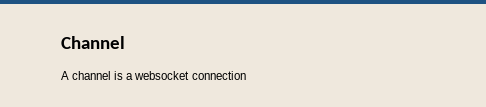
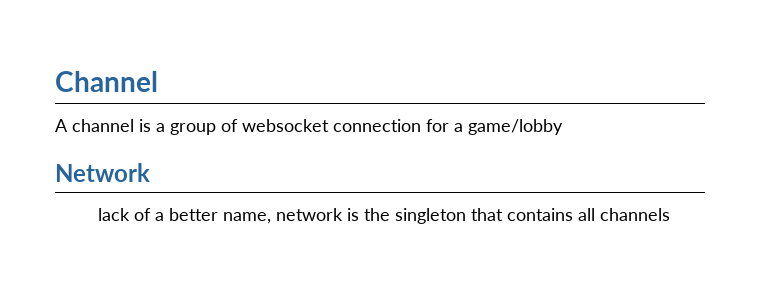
[134,71,246,80] websocket connection -> [170,119,563,135] [55,163,150,182] [98,208,671,224] group of websocket connection for a game/lobby // Network // lack of a better name, network is the singleton that contains all channels

